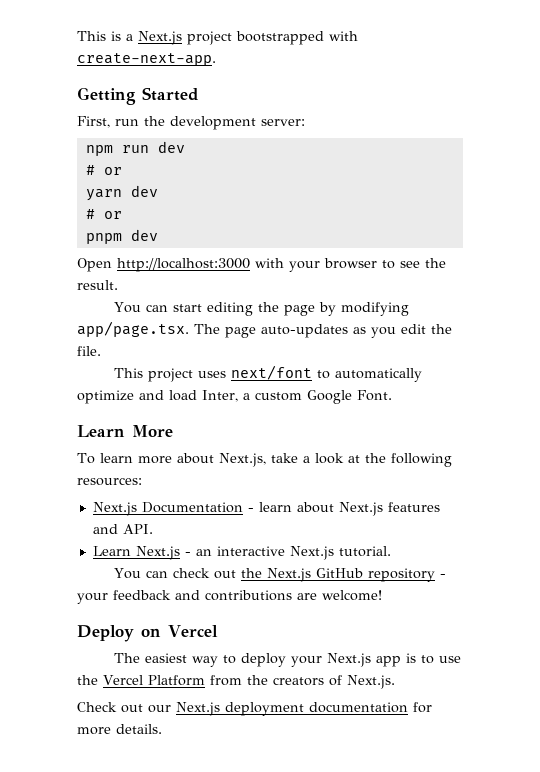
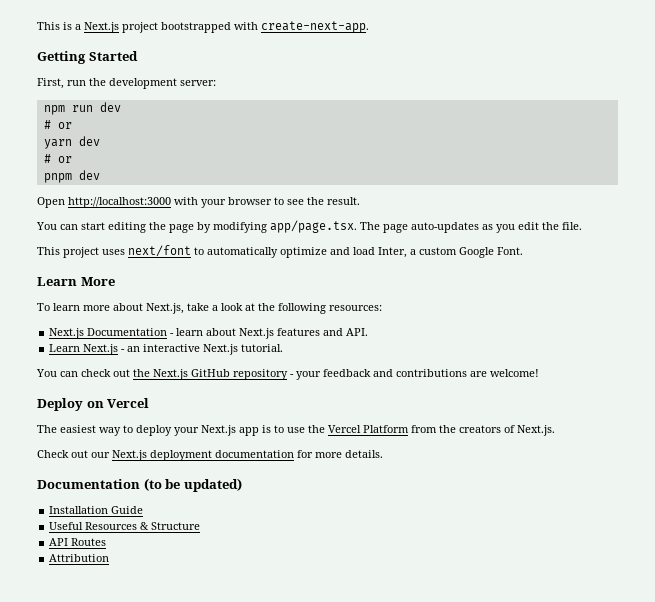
(162, 729) none -> [37,478,242,492] [49,506,144,514] [49,522,201,530] [49,538,107,546] [49,554,110,562] // Documentation (to be updated) // Installation Guide // Useful Resources & Structure // API Routes // Attribution

